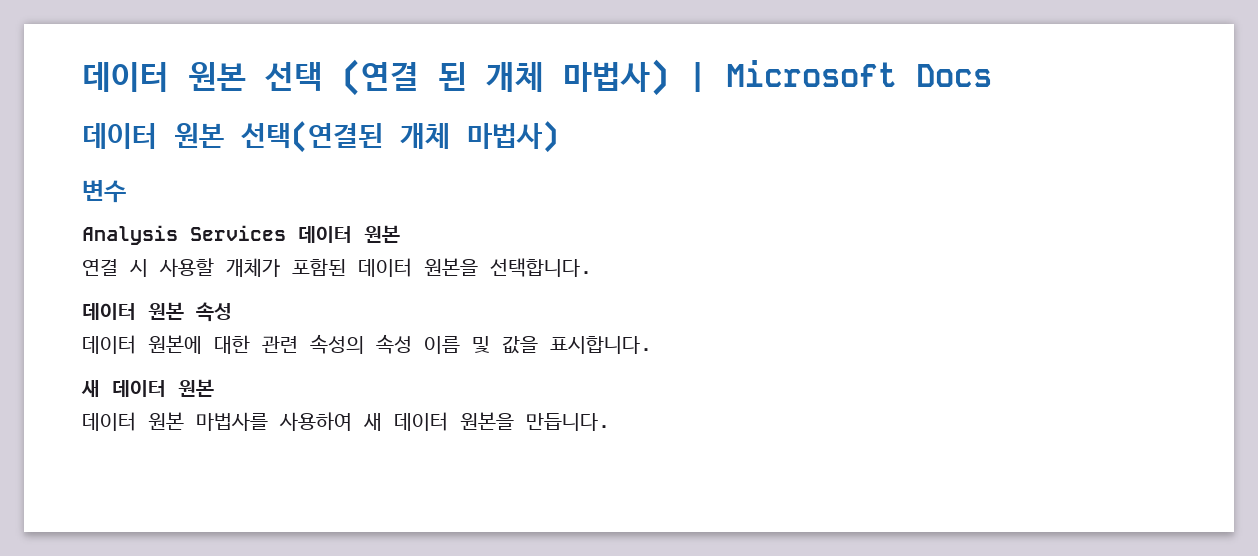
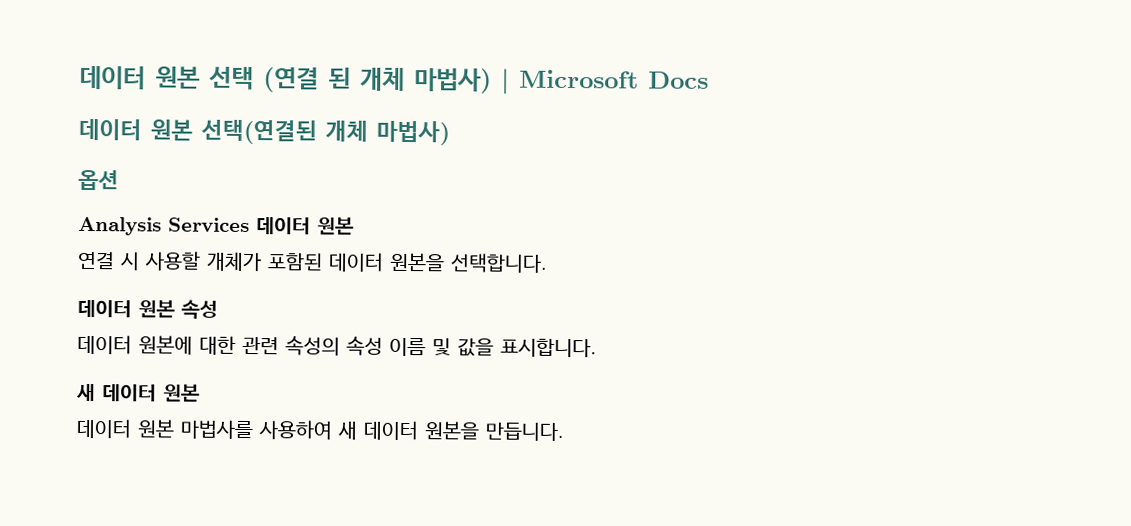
[82,180,126,203] 변수 -> [78,169,119,191] 옵션

